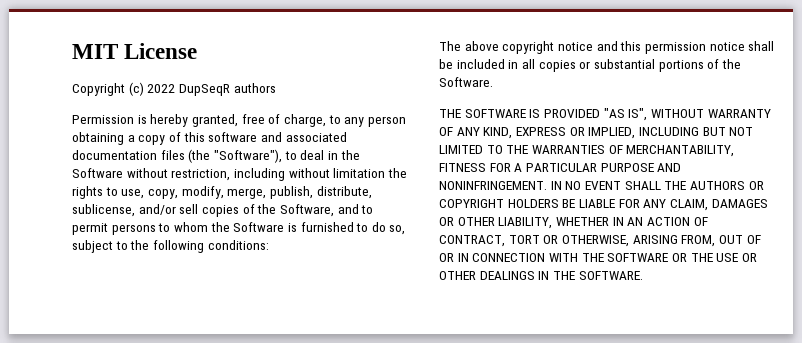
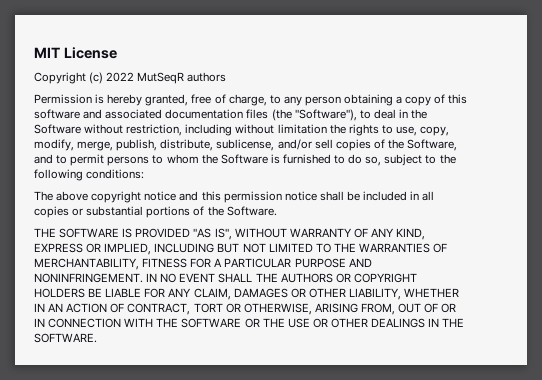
[178,84,230,96] DupSeqR -> [137,72,185,84] MutSeqR

